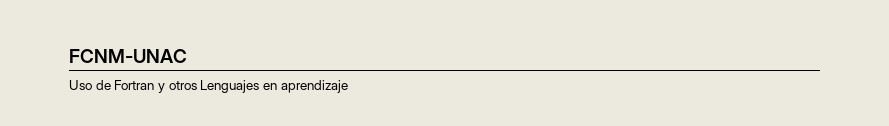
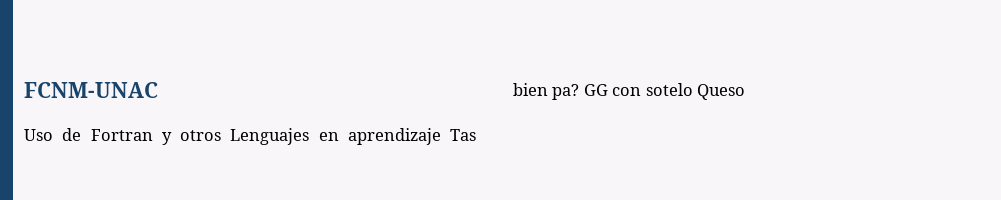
(348, 86) none -> [450,129,476,141] [513,83,746,100] Tas bien pa? GG con sotelo Queso

